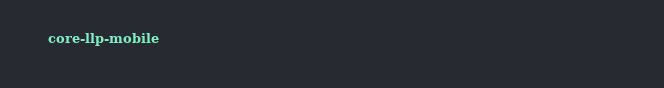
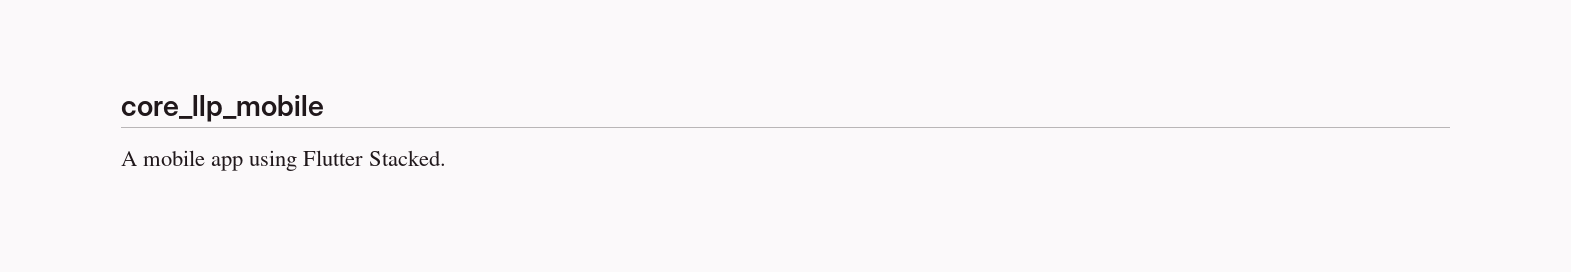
[48,33,159,46] core-llp-mobile -> [121,95,324,122] [121,150,447,171] core_llp_mobile // A mobile app using Flutter Stacked.

